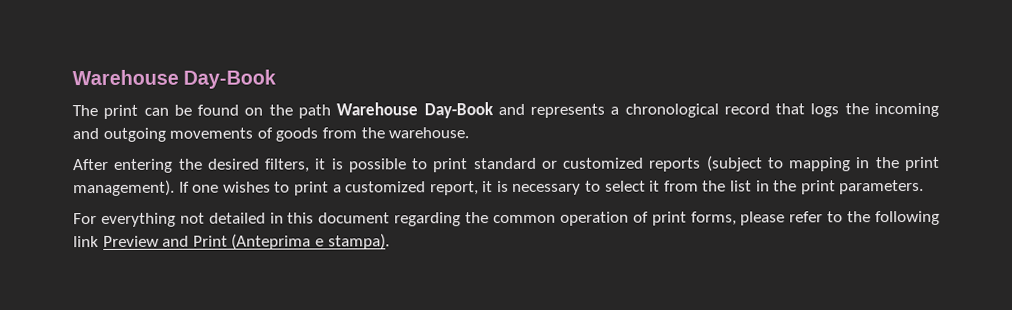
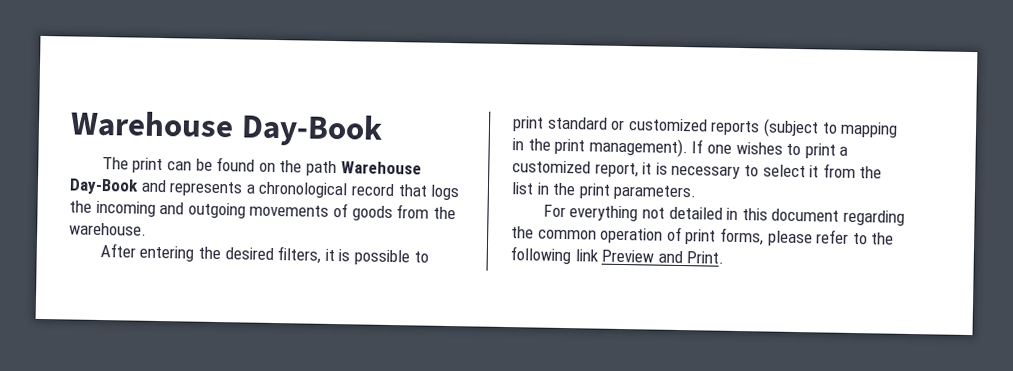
[192,233,390,250] Print (Anteprima e stampa). -> [686,251,725,264] Print.

